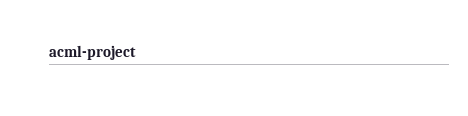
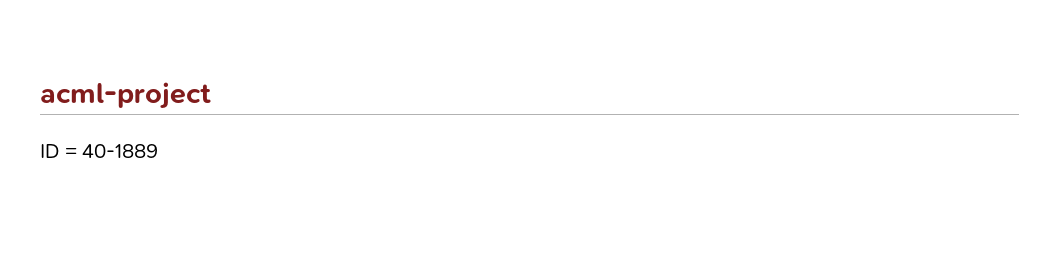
(136, 52) none -> [40,144,159,158] // ID = 40-1889

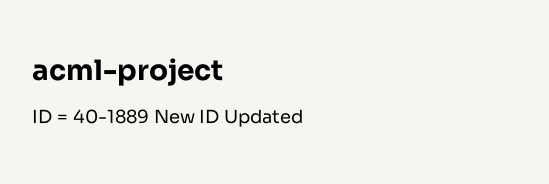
(159, 151) none -> [153,109,304,127] New ID Updated

